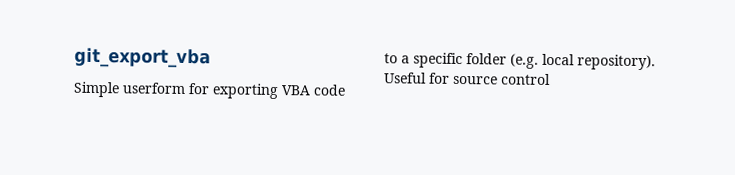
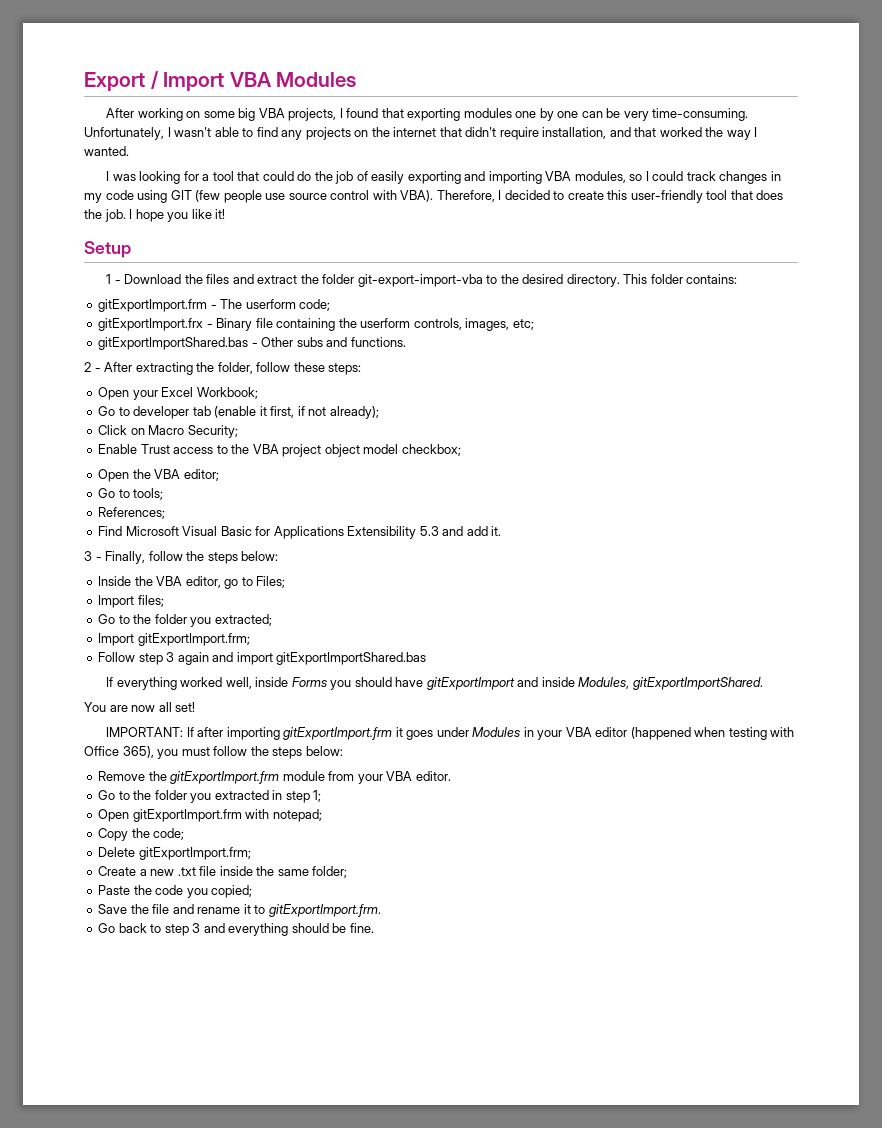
[74,47,211,69] [73,81,346,100] [384,52,656,71] [384,72,551,86] git_export_vba // Simple userform for exporting VBA code to a specific folder (e.g. local repository). Useful for source control -> [84,71,357,91] [106,108,749,121] [84,127,758,140] [84,146,129,156] [106,171,781,184] [84,190,784,203] [84,209,226,222] [84,241,131,258] [106,274,738,287] [98,299,331,312] [98,318,534,331] [98,337,406,350] [84,362,362,375] [98,387,258,400] [98,406,379,419] [98,425,238,438] [98,444,461,457] [98,469,219,482] [98,488,164,500] [98,507,166,519] [98,526,502,539] [84,551,279,564] [98,576,286,589] [98,595,164,608] [98,614,272,627] [98,633,250,646] [98,652,427,665] [106,677,763,690] [84,702,196,712] [106,727,795,740] [84,746,343,759] [98,771,451,784] [98,790,322,803] [98,809,322,822] [98,828,185,841] [98,847,251,860] [98,866,348,878] [98,885,253,898] [98,904,381,917] [98,923,374,936] Export / Import VBA Modules // After working on some big VBA projects, I found that exporting modules one by one can be very time-consuming. Unfortunately, I wasn't able to find any projects on the internet that didn't require installation, and that worked the way I wanted. // I was looking for a tool that could do the job of easily exporting and importing VBA modules, so I could track changes in my code using GIT (few people use source control with VBA). Therefore, I decided to create this user-friendly tool that does the job. I hope you like it! // Setup // 1 - Download the files and extract the folder git-export-import-vba to the desired directory. This folder contains: // gitExportImport.frm - The userform code; // gitExportImport.frx - Binary file containing the userform controls, images, etc; // gitExportImportShared.bas - Other subs and functions. // 2 - After extracting the folder, follow these steps: // Open your Excel Workbook; // Go to developer tab (enable it first, if not already); // Click on Macro Security; // Enable Trust access to the VBA project object model checkbox; // Open the VBA editor; // Go to tools; // References; // Find Microsoft Visual Basic for Applications Extensibility 5.3 and add it. // 3 - Finally, follow the steps below: // Inside the VBA editor, go to Files; // Import files; // Go to the folder you extracted; // Import gitExportImport.frm; // Follow step 3 again and import gitExportImportShared.bas // If everything worked well, inside Forms you should have gitExportImport and inside Modules, gitExportImportShared. // You are now all set! // IMPORTANT: If after importing gitExportImport.frm it goes under Modules in your VBA editor (happened when testing with Office 365), you must follow the steps below: // Remove the gitExportImport.frm module from your VBA editor. // Go to the folder you extracted in step 1; // Open gitExportImport.frm with notepad; // Copy the code; // Delete gitExportImport.frm; // Create a new .txt file inside the same folder; // Paste the code you copied; // Save the file and rename it to gitExportImport.frm. // Go back to step 3 and everything should be fine.

